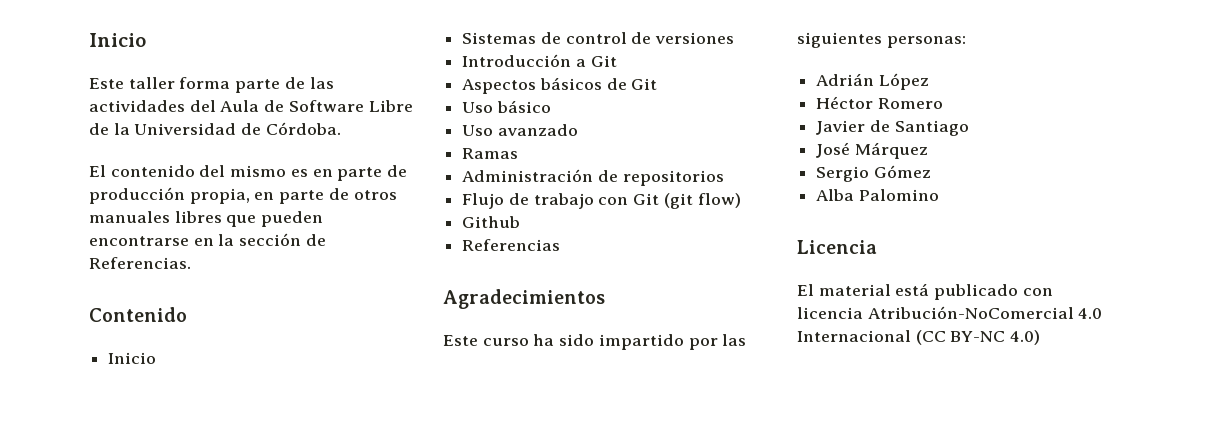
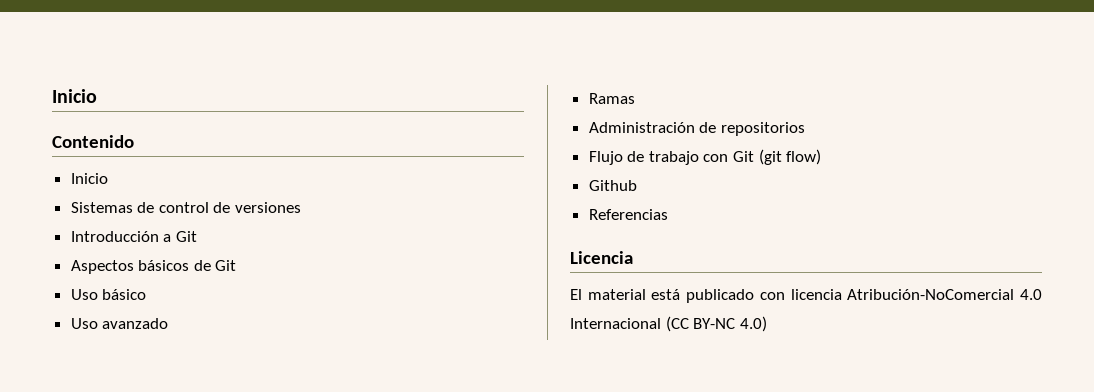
[89,33,146,47] [89,77,334,93] [89,100,413,112] [89,122,341,135] [89,165,408,181] [89,187,397,204] [89,211,324,227] [89,233,326,246] [89,257,191,269] Inicio // Este taller forma parte de las actividades del Aula de Software Libre de la Universidad de Córdoba. // El contenido del mismo es en parte de producción propia, en parte de otros manuales libres que pueden encontrarse en la sección de Referencias. -> [52,89,97,103] Inicio
[443,289,605,309] [443,334,747,350] [797,32,966,48] [816,73,929,90] [816,96,943,109] [816,120,969,136] [816,142,928,159] [816,165,931,182] [816,189,939,201] // Agradecimientos // Este curso ha sido impartido por las siguientes personas: // Adrián López // Héctor Romero // Javier de Santiago // José Márquez // Sergio Gómez // Alba Palomino -> (668, 214) none

